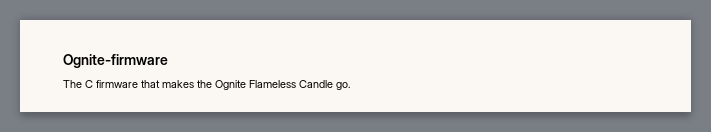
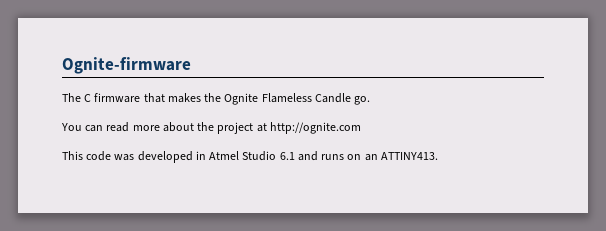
(350, 86) none -> [61,122,361,134] [62,151,438,163] // You can read more about the project at http://ognite.com // This code was developed in Atmel Studio 6.1 and runs on an ATTINY413.

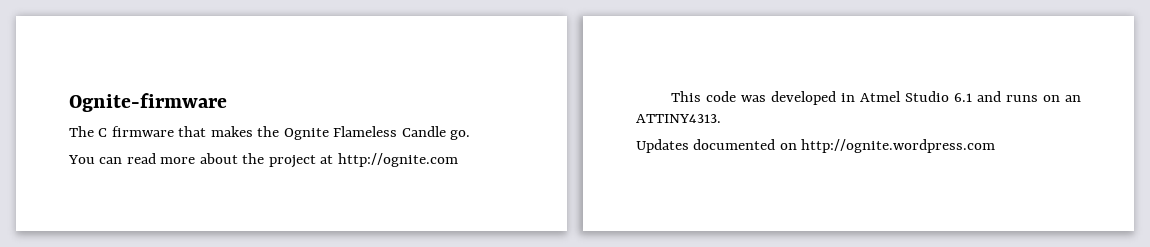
[380,152,438,160] ATTINY413. -> [636,114,721,123] [636,139,996,153] ATTINY4313. // Updates documented on http://ognite.wordpress.com

